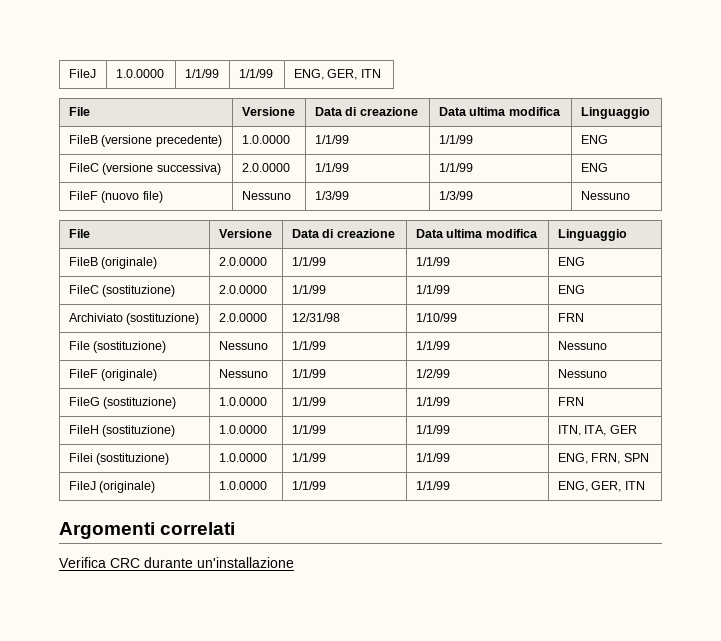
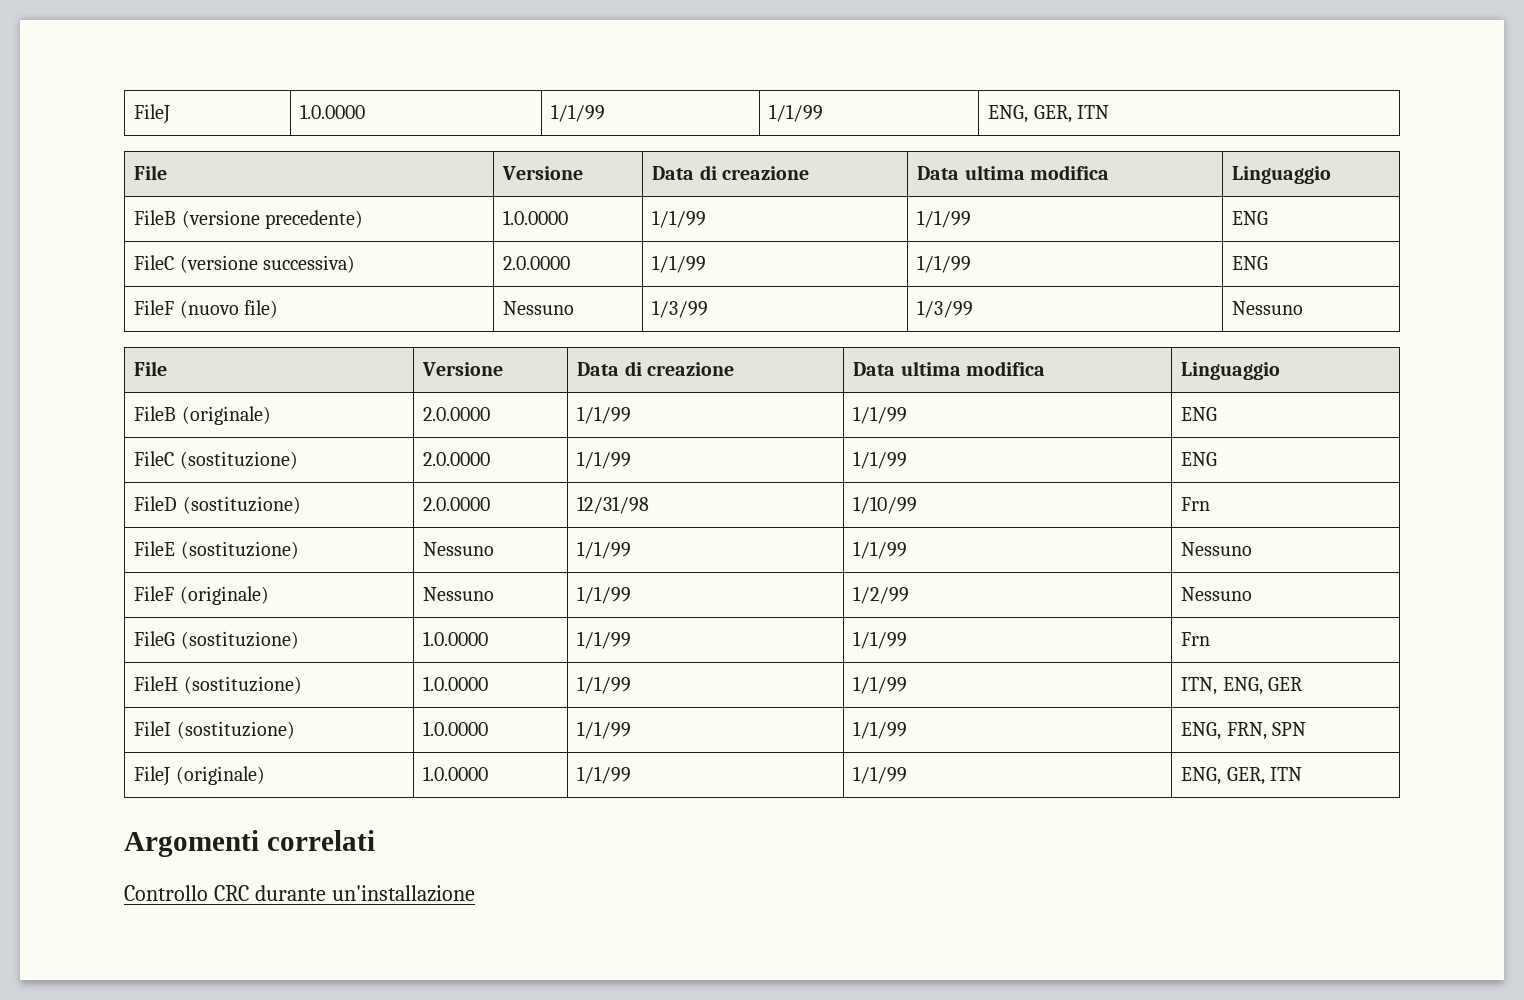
[68,313,123,322] Archiviato -> [134,496,178,511] FileD
[557,313,584,322] [68,341,90,350] FRN // File -> [1181,497,1211,511] [134,541,176,556] Frn // FileE
[557,397,584,406] FRN -> [1181,632,1211,646] Frn
[584,425,607,436] ITA, -> [1222,677,1263,695] ENG,
[68,453,93,462] Filei -> [134,721,172,736] FileI
[59,557,106,568] Verifica -> [124,885,208,901] Controllo

